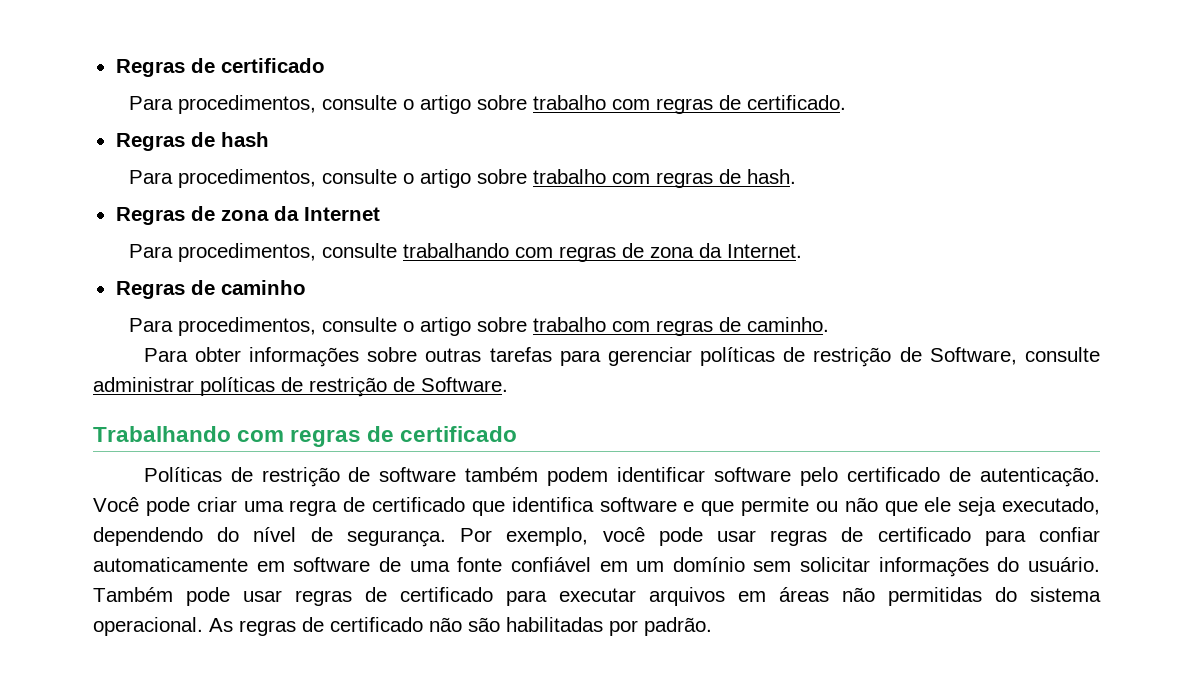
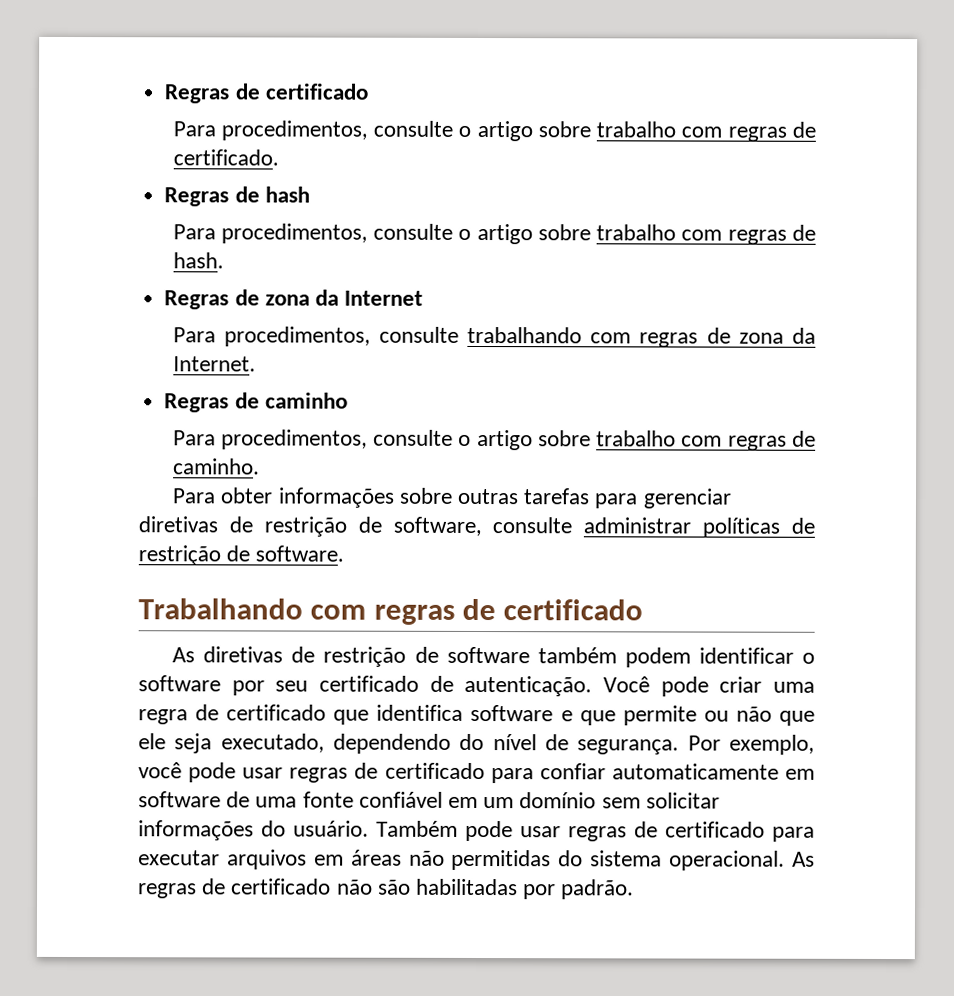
[700,347,1017,367] políticas de restrição de Software, -> [138,516,482,537] diretivas de restrição de software,
[421,377,508,392] Software. -> [255,545,345,562] software.
[143,467,222,482] Políticas -> [172,646,284,663] As diretivas
[714,467,839,486] software pelo -> [801,652,815,664] [138,675,309,696] o software por seu

